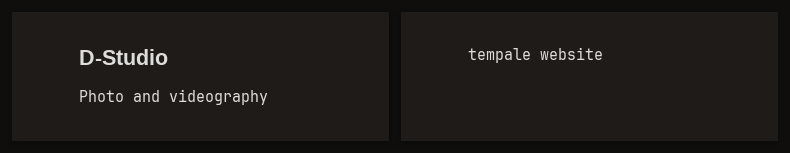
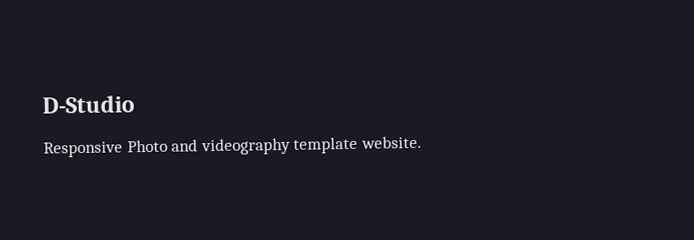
(168, 57) none -> [43,141,123,158] Responsive
[468,47,603,63] tempale website -> [293,135,422,154] template website.

